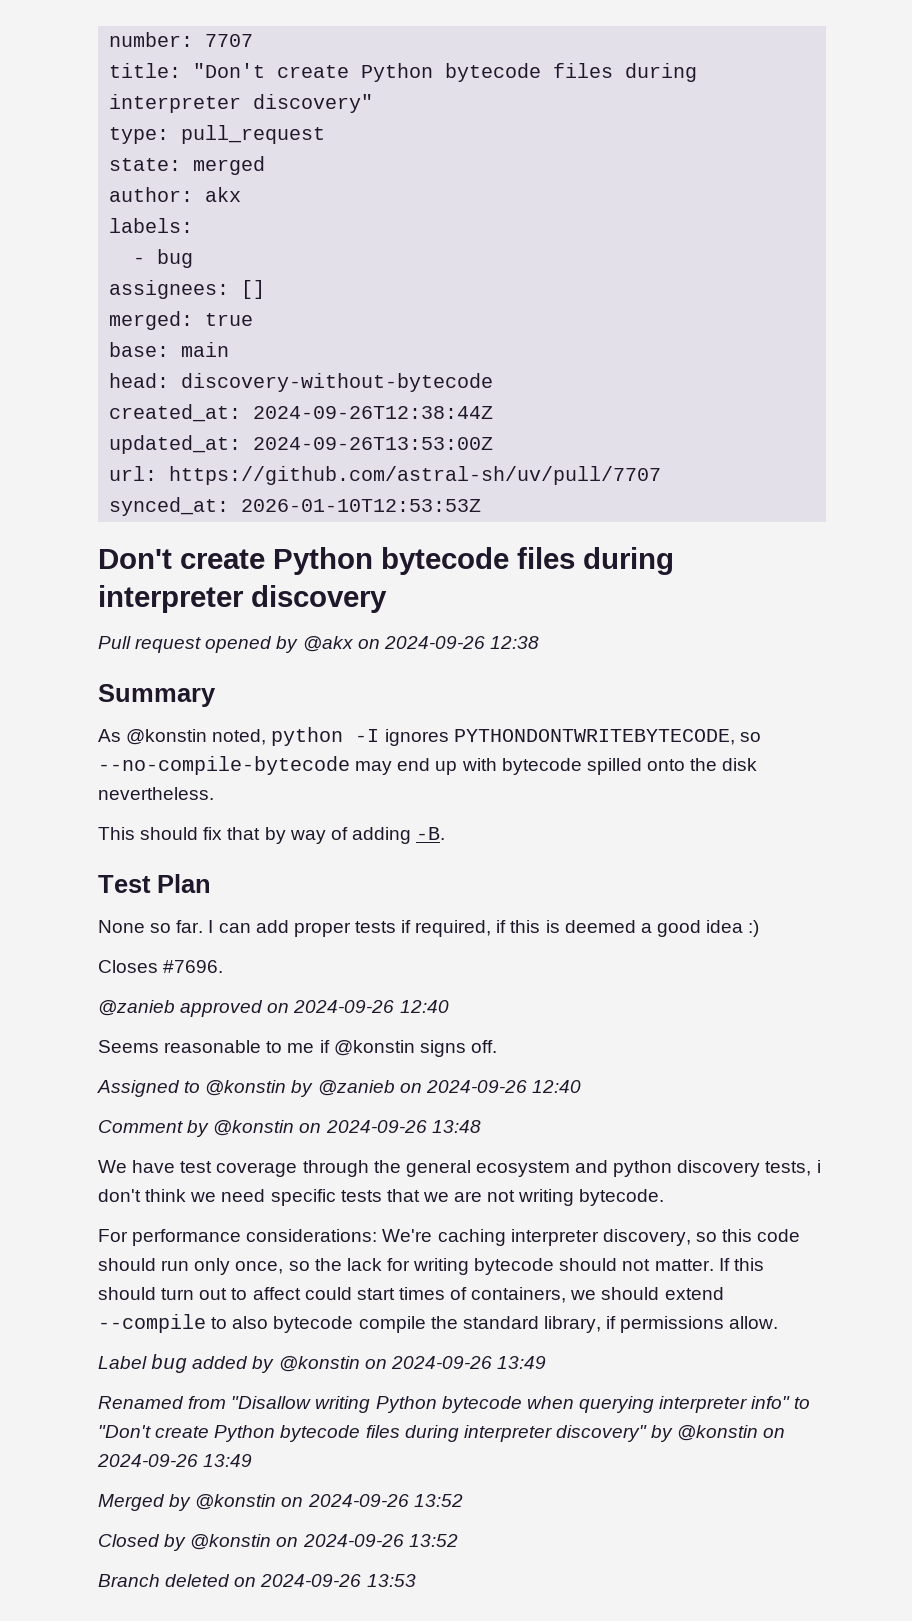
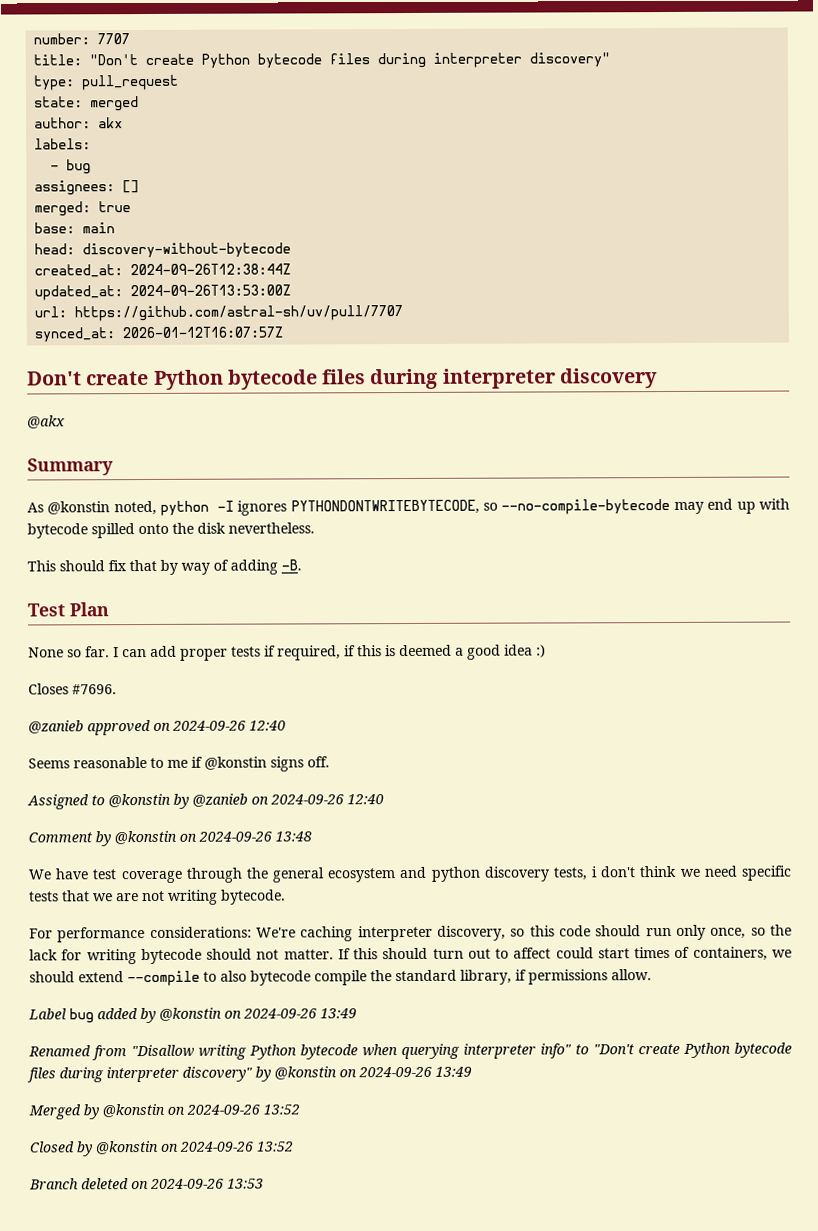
[241,499,482,512] 2026-01-10T12:53:53Z -> [122,326,284,339] 2026-01-12T16:07:57Z
[98,636,539,653] Pull request opened by @akx on 2024-09-26 12:38 -> [27,415,65,429] @akx

